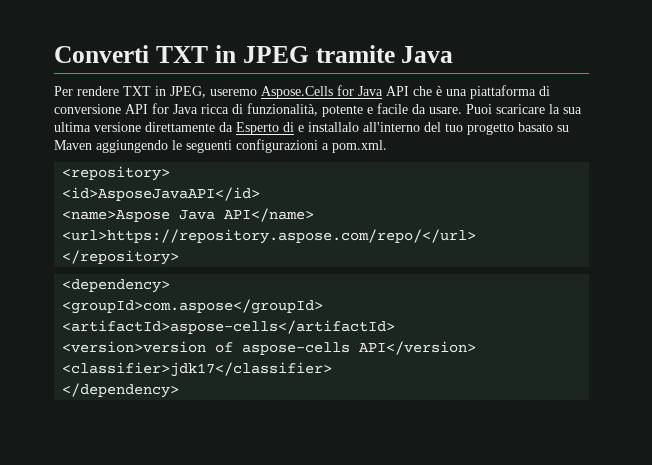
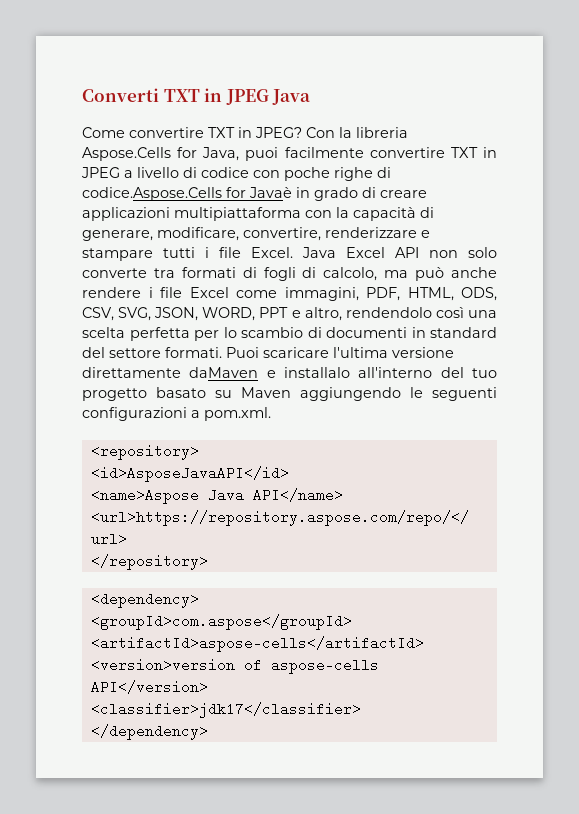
[315,45,395,63] tramite -> (269, 97) none
[54,85,550,99] [54,103,582,117] [54,122,294,135] Per rendere TXT in JPEG, useremo Aspose.Cells for Java API che è una piattaforma di conversione API for Java ricca di funzionalità, potente e facile da usare. Puoi scaricare la sua ultima versione direttamente da Esperto di -> [82,127,408,138] [82,147,498,161] [81,167,391,181] [82,187,427,201] [82,207,434,221] [82,227,430,241] [82,247,497,261] [82,267,498,281] [82,287,497,301] [82,307,497,321] [82,327,497,341] [82,347,454,358] [82,367,259,378] Come convertire TXT in JPEG? Con la libreria Aspose.Cells for Java, puoi facilmente convertire TXT in JPEG a livello di codice con poche righe di codice.Aspose.Cells for Javaè in grado di creare applicazioni multipiattaforma con la capacità di generare, modificare, convertire, renderizzare e stampare tutti i file Excel. Java Excel API non solo converte tra formati di fogli di calcolo, ma può anche rendere i file Excel come immagini, PDF, HTML, ODS, CSV, SVG, JSON, WORD, PPT e altro, rendendolo così una scelta perfetta per lo scambio di documenti in standard del settore formati. Puoi scaricare l'ultima versione direttamente daMaven

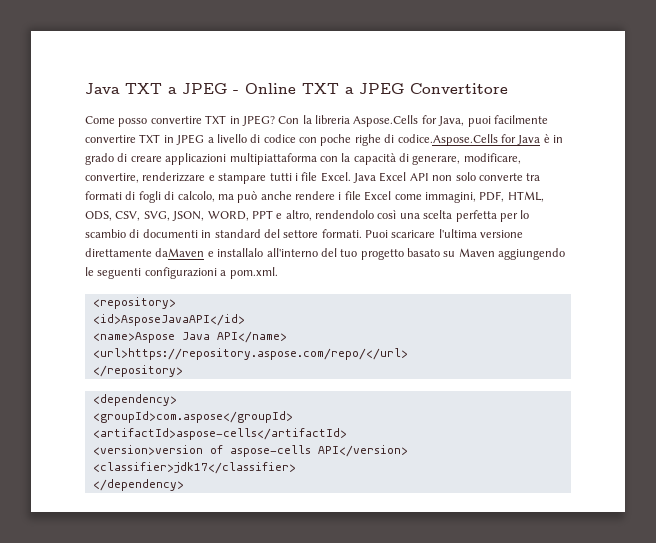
[82,88,311,105] Converti TXT in JPEG Java -> [85,83,508,94] Java TXT a JPEG - Online TXT a JPEG Convertitore
(125, 132) none -> [118,118,148,127] posso
[249,187,292,198] Javaè -> [517,134,550,145] Java è

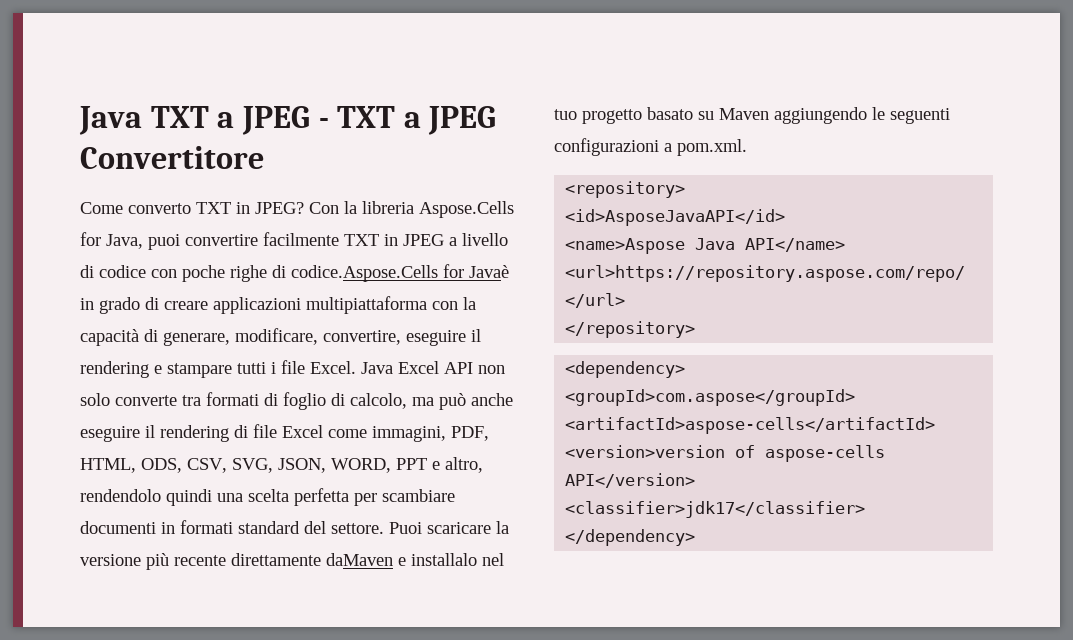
[245,83,296,94] Online -> (329, 123) none
[118,116,202,127] posso convertire -> [128,203,191,214] converto
[493,115,548,124] [85,135,136,143] facilmente convertire -> [185,232,339,246] convertire facilmente
[517,134,550,145] Java è -> [469,265,509,278] Javaè
[142,172,206,182] renderizzare -> [406,329,481,346] [80,361,149,378] eseguire il rendering
[138,191,161,203] fogli -> [283,392,326,410] foglio
[295,191,342,200] rendere i -> [80,425,248,442] eseguire il rendering di
[377,210,397,219] così -> [166,489,212,506] quindi
[520,210,530,219] [85,229,140,238] lo scambio di -> [382,489,455,502] scambiare
(212, 234) none -> [180,520,233,534] formati
[283,229,524,238] settore formati. Puoi scaricare l'ultima versione -> [331,521,509,534] [80,553,226,570] settore. Puoi scaricare la versione più recente
[266,248,337,257] all'interno del -> [482,553,504,566] nel

